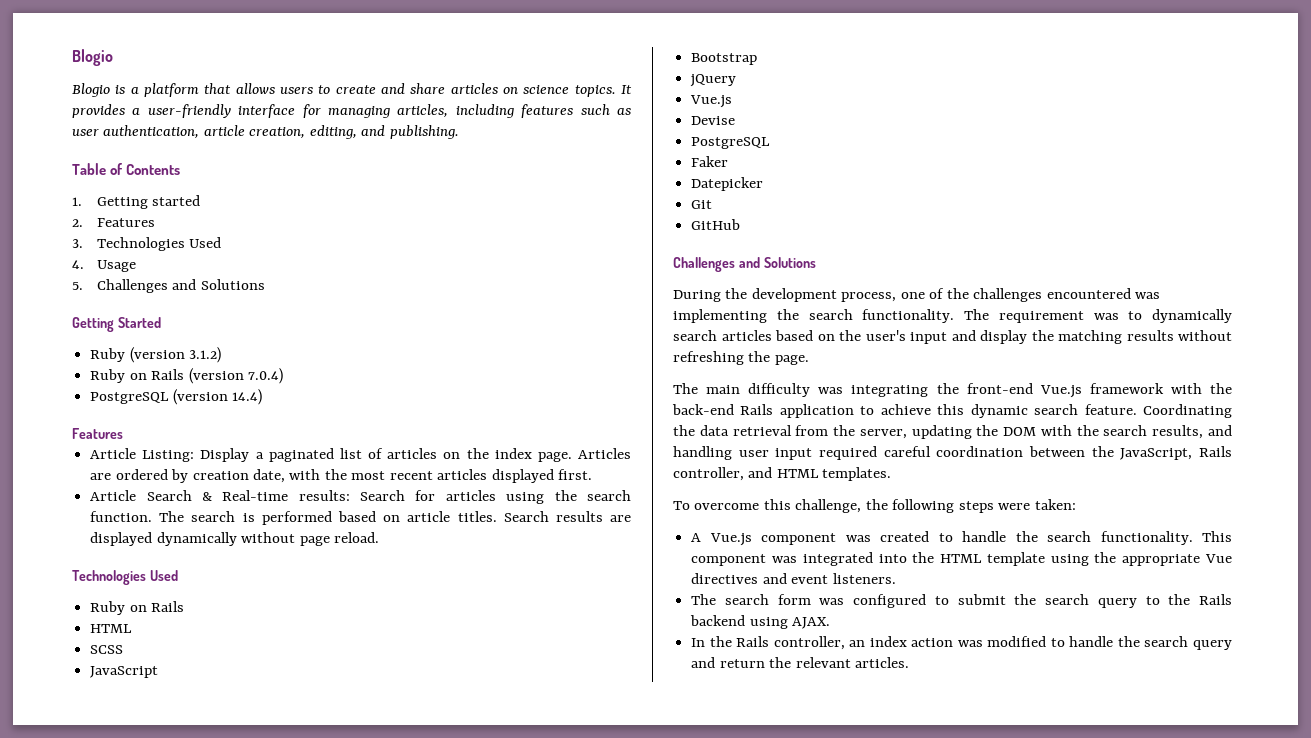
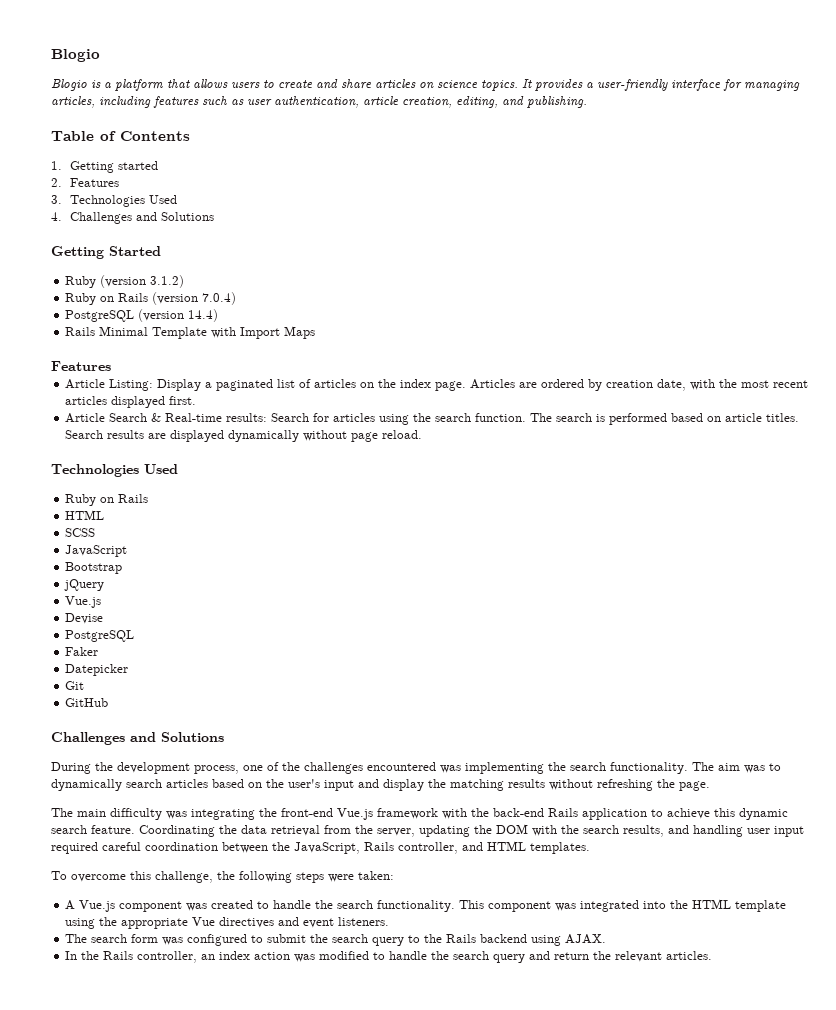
[96,260,136,272] [72,282,83,290] Usage // 5. -> (62, 216) none
(263, 397) none -> [65,326,316,339] // Rails Minimal Template with Import Maps
[998,311,1084,323] requirement -> [718,763,740,771] aim

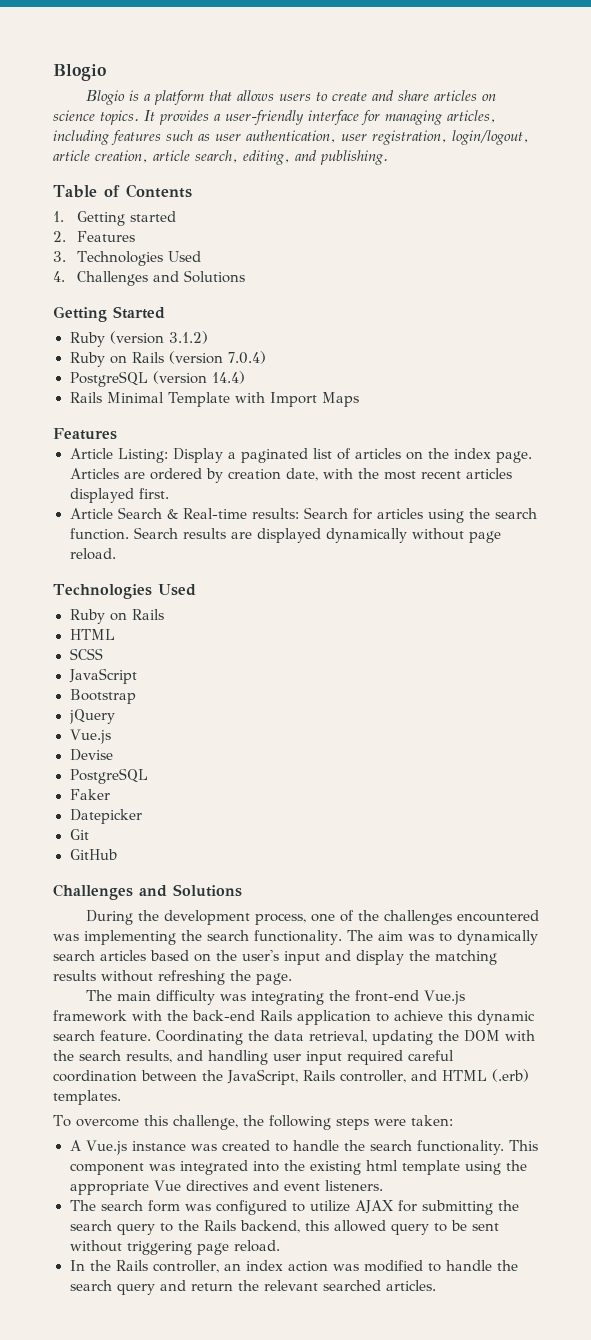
[363,96,452,108] article creation, -> [341,130,529,145] [53,150,238,163] user registration, login/logout, article creation, article search,
[530,413,800,425] The search is performed based on article titles. -> (129, 534) none
[271,825,415,837] retrieval from the server, -> [309,1030,367,1043] retrieval,
(526, 846) none -> [492,1069,529,1082] (.erb)
[119,901,183,912] component -> [131,1141,186,1151] instance
[692,899,732,909] HTML -> [309,1160,398,1175] existing html
[267,934,307,943] submit -> [309,1200,493,1215] utilize AJAX for submitting
[480,934,607,946] backend using AJAX. -> [239,1220,499,1235] [69,1240,280,1255] backend, this allowed query to be sent without triggering page reload.
(663, 956) none -> [322,1280,381,1291] searched

